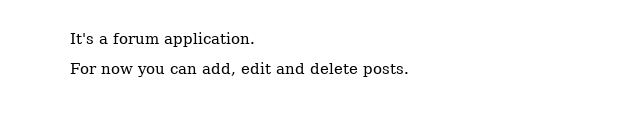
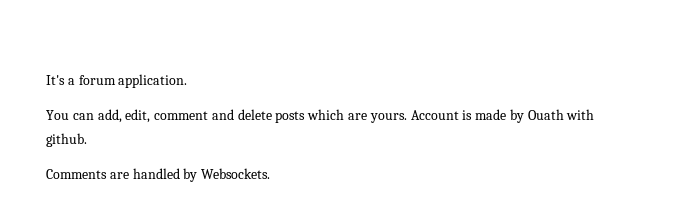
[70,62,409,77] For now you can add, edit and delete posts. -> [46,109,595,123] [46,133,87,147] [46,168,271,182] You can add, edit, comment and delete posts which are yours. Account is made by Ouath with github. // Comments are handled by Websockets.

